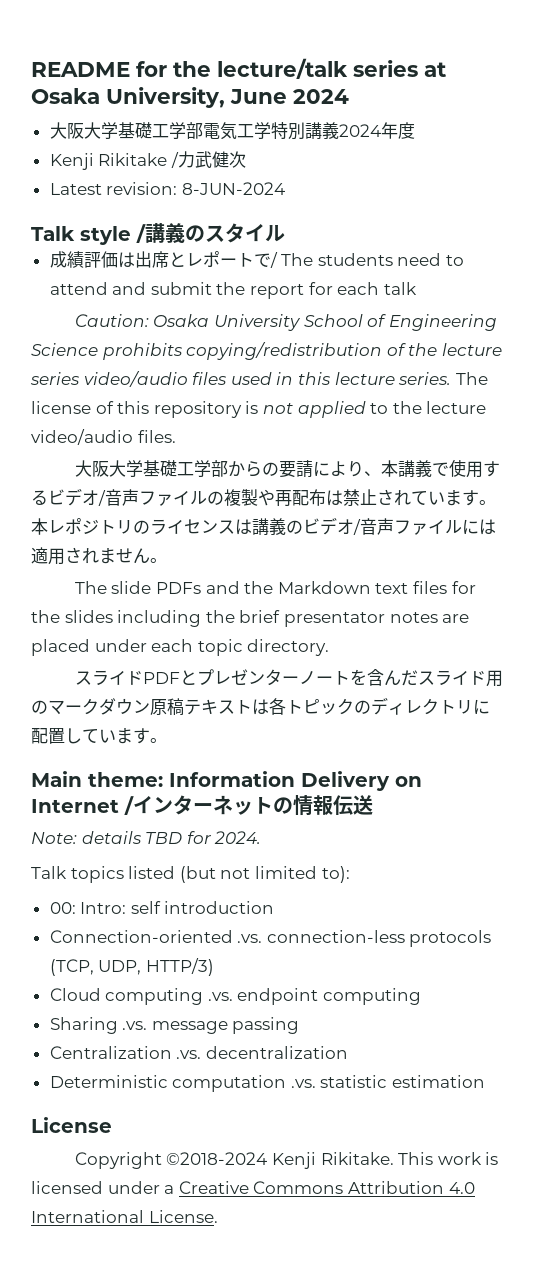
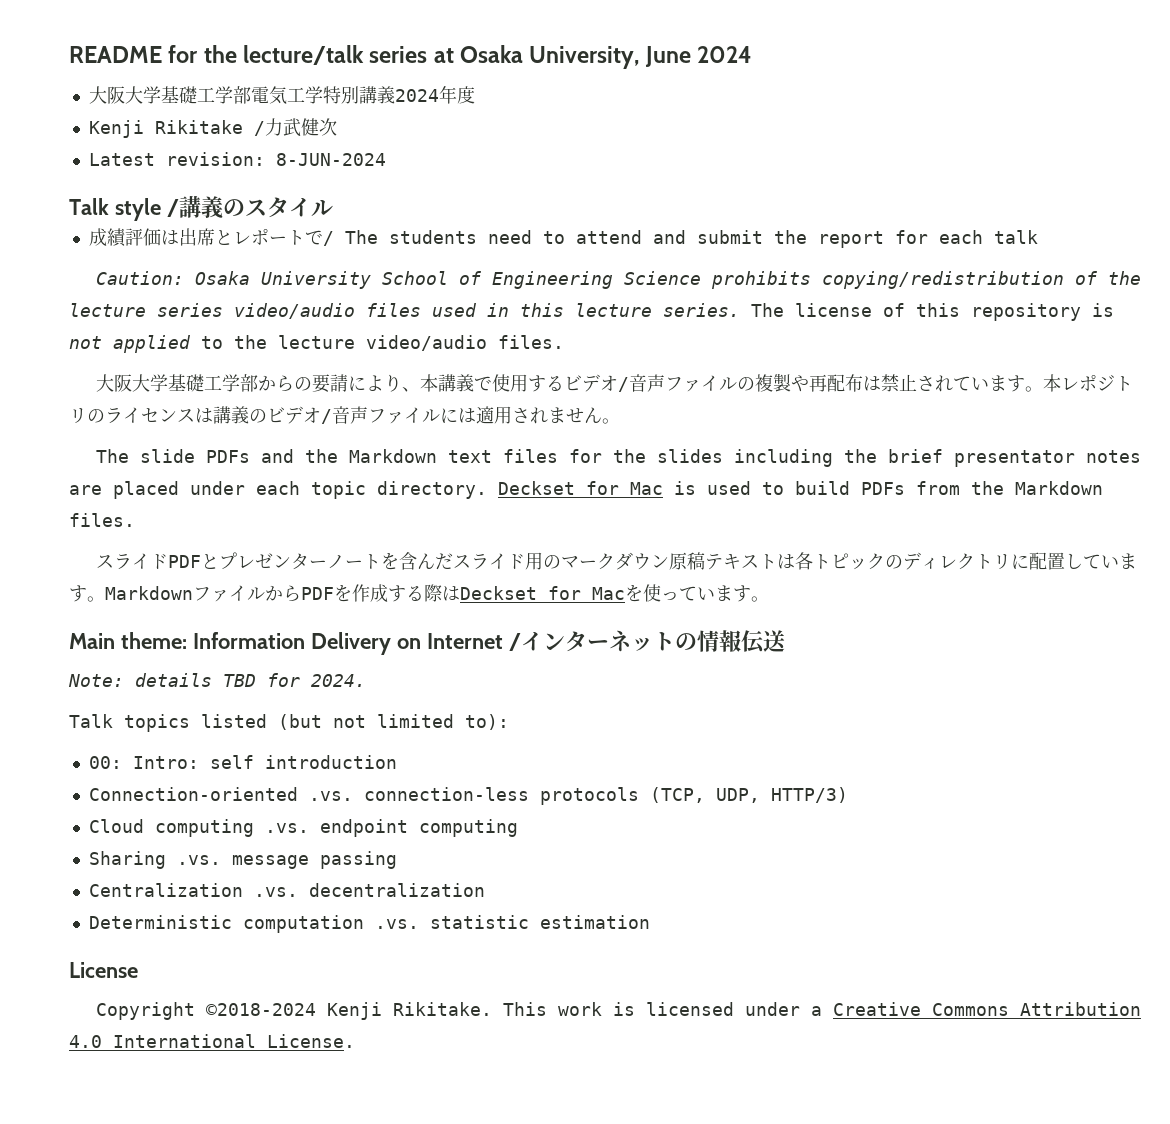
(330, 647) none -> [498,481,1103,495] [69,513,135,527] Deckset for Mac is used to build PDFs from the Markdown files.
(167, 740) none -> [105,584,769,602] MarkdownファイルからPDFを作成する際はDeckset for Macを使っています。

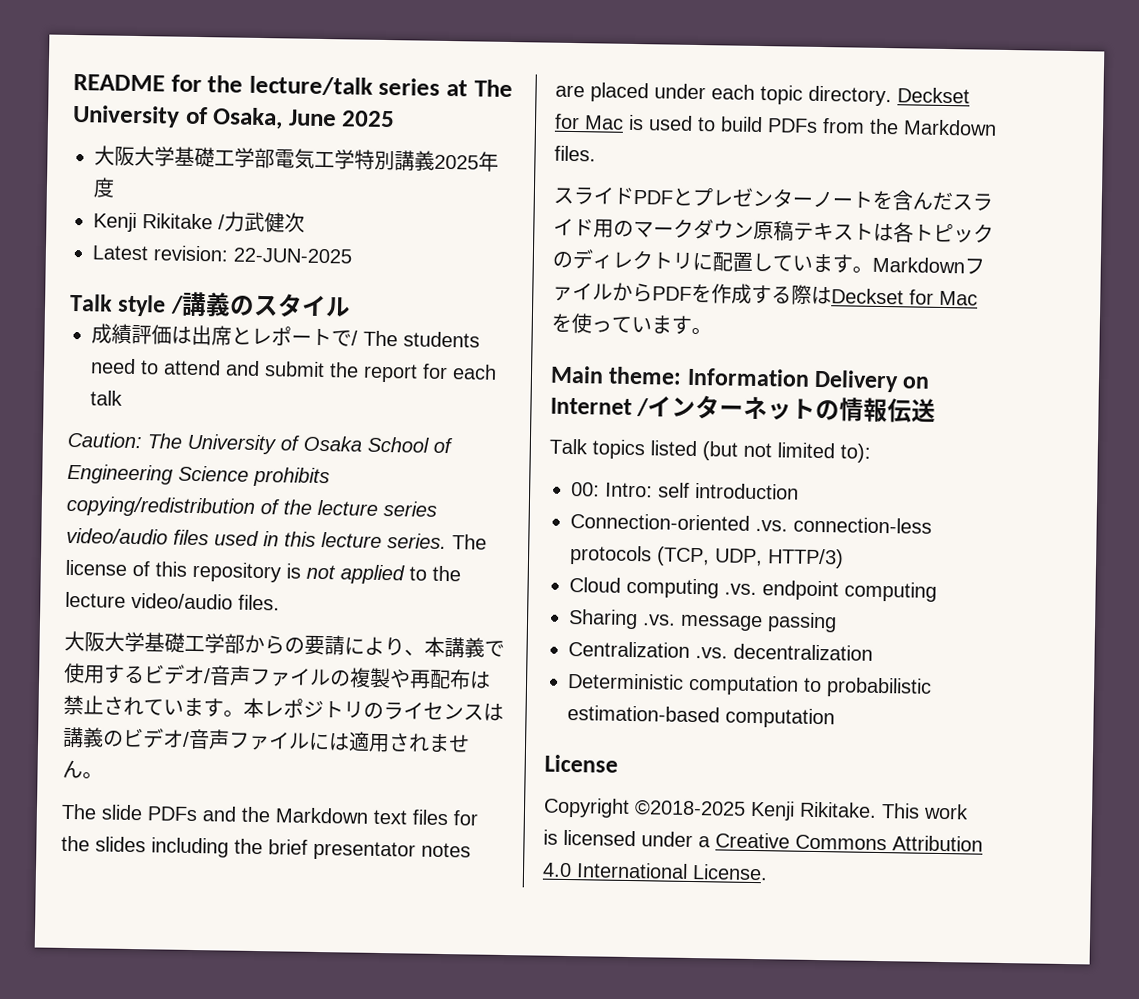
[460,45,753,69] Osaka University, June 2024 -> [473,79,513,98] [72,104,396,130] The University of Osaka, June 2025
[394,89,439,102] 2024 -> [434,154,479,170] 2025
[275,153,386,166] 8-JUN-2024 -> [233,247,352,264] 22-JUN-2025
[194,271,371,289] Osaka University -> [147,433,362,455] The University of Osaka
[68,673,366,687] // Note: details TBD for 2024. -> (937, 410) none
[374,915,650,929] .vs. statistic estimation -> [803,677,932,698] [567,704,835,729] to probabilistic estimation-based computation
[205,1003,316,1016] ©2018-2024 -> [634,799,746,817] ©2018-2025

